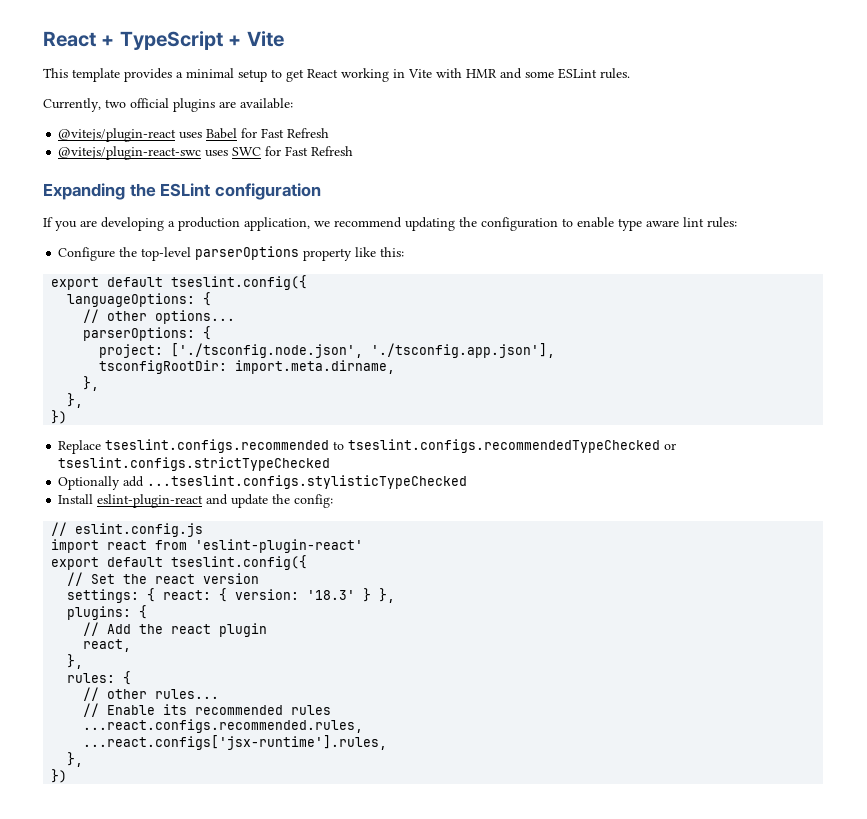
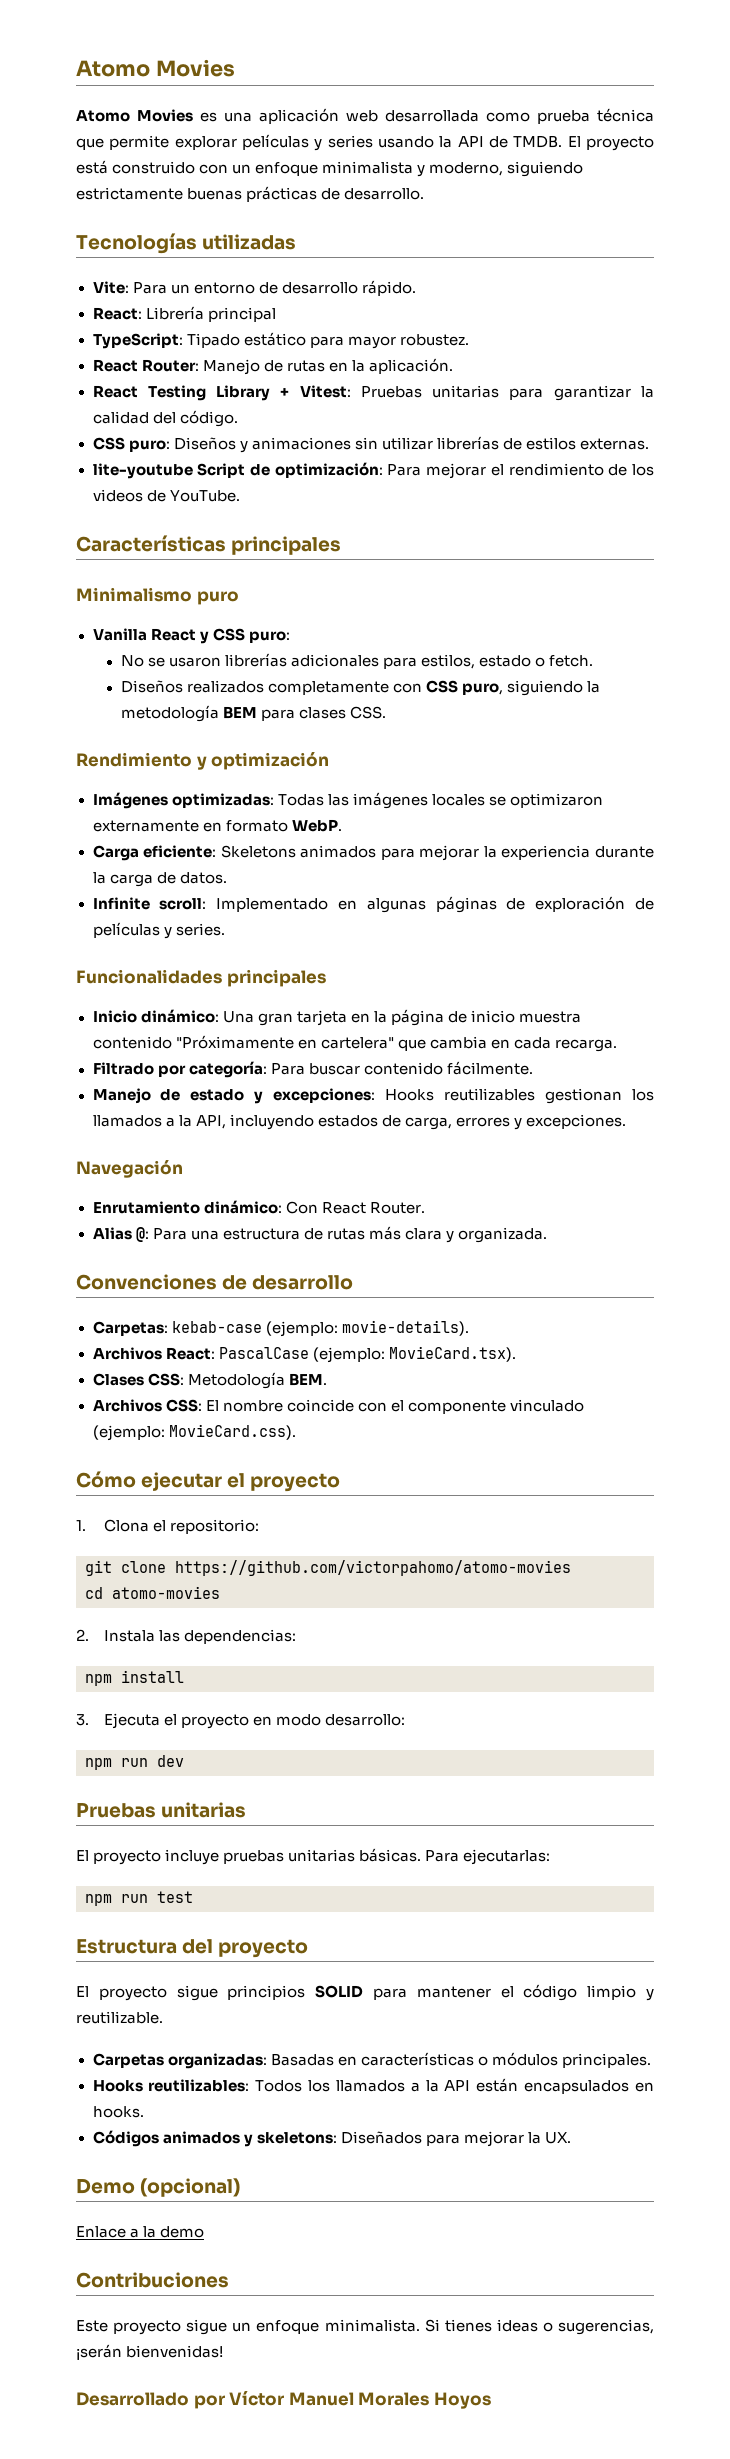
[43,31,284,50] [43,68,630,82] [43,98,293,112] [58,128,330,142] [58,146,354,160] [43,183,321,200] [43,217,737,231] [58,246,405,261] [51,275,308,290] [67,292,212,307] [83,309,236,324] [83,326,212,341] [99,343,556,358] [99,360,396,374] [83,376,100,391] [67,393,84,408] [51,410,68,424] [58,439,677,454] [58,457,331,471] [58,475,468,490] [58,494,334,508] [51,522,204,537] [51,539,364,553] [51,555,308,570] [67,572,260,586] [67,588,396,603] [67,605,148,620] [83,622,268,637] [83,639,132,652] [67,654,84,669] [67,671,132,685] [83,687,220,701] [83,703,332,717] [83,719,364,733] [83,735,388,750] [67,752,84,767] [51,769,68,783] React + TypeScript + Vite // This template provides a minimal setup to get React working in Vite with HMR and some ESLint rules. // Currently, two official plugins are available: // @vitejs/plugin-react uses Babel for Fast Refresh // @vitejs/plugin-react-swc uses SWC for Fast Refresh // Expanding the ESLint configuration // If you are developing a production application, we recommend updating the configuration to enable type aware lint rules: // Configure the top-level parserOptions property like this: // export default tseslint.config({ // languageOptions: { // // other options... // parserOptions: { // project: ['./tsconfig.node.json', './tsconfig.app.json'], // tsconfigRootDir: import.meta.dirname, // }, // }, // }) // Replace tseslint.configs.recommended to tseslint.configs.recommendedTypeChecked or tseslint.configs.strictTypeChecked // Optionally add ...tseslint.configs.stylisticTypeChecked // Install eslint-plugin-react and update the config: // // eslint.config.js // import react from 'eslint-plugin-react' // export default tseslint.config({ // // Set the react version // settings: { react: { version: '18.3' } }, // plugins: { // // Add the react plugin // react, // }, // rules: { // // other rules... // // Enable its recommended rules // ...react.configs.recommended.rules, // ...react.configs['jsx-runtime'].rules, // }, // }) -> [76,59,235,77] [76,108,654,124] [76,134,654,151] [76,160,584,177] [76,186,425,202] [76,233,297,254] [92,280,416,296] [92,306,276,322] [92,332,469,349] [92,358,453,375] [92,385,654,401] [92,410,238,427] [92,436,650,453] [92,462,654,479] [92,489,240,502] [76,535,342,555] [76,587,239,605] [92,628,290,644] [120,653,594,669] [120,680,601,696] [120,705,386,722] [76,752,330,770] [92,792,603,809] [92,819,342,832] [92,845,654,861] [92,872,227,887] [92,896,654,913] [92,922,225,939] [76,969,326,987] [92,1009,582,1026] [92,1035,617,1052] [92,1061,533,1078] [92,1088,654,1104] [92,1114,626,1130] [76,1160,183,1178] [92,1200,425,1214] [92,1226,547,1243] [76,1274,354,1290] [92,1320,469,1337] [92,1346,516,1363] [92,1372,327,1389] [92,1399,584,1414] [92,1424,296,1441] [76,1471,341,1492] [76,1519,260,1534] [85,1560,571,1576] [85,1586,220,1599] [76,1629,297,1644] [85,1670,184,1686] [76,1713,406,1729] [85,1755,184,1770] [76,1802,247,1818] [76,1848,551,1865] [85,1891,193,1906] [76,1939,309,1958] [76,1984,654,2001] [76,2011,163,2024] [92,2052,651,2069] [92,2078,655,2094] [92,2106,144,2118] [92,2130,571,2147] [76,2178,241,2197] [76,2226,205,2238] [76,2272,229,2288] [76,2319,655,2335] [76,2344,224,2360] [76,2391,491,2409] Atomo Movies // Atomo Movies es una aplicación web desarrollada como prueba técnica que permite explorar películas y series usando la API de TMDB. El proyecto está construido con un enfoque minimalista y moderno, siguiendo estrictamente buenas prácticas de desarrollo. // Tecnologías utilizadas // Vite: Para un entorno de desarrollo rápido. // React: Librería principal // TypeScript: Tipado estático para mayor robustez. // React Router: Manejo de rutas en la aplicación. // React Testing Library + Vitest: Pruebas unitarias para garantizar la calidad del código. // CSS puro: Diseños y animaciones sin utilizar librerías de estilos externas. // lite-youtube Script de optimización: Para mejorar el rendimiento de los videos de YouTube. // Características principales // Minimalismo puro // Vanilla React y CSS puro: // No se usaron librerías adicionales para estilos, estado o fetch. // Diseños realizados completamente con CSS puro, siguiendo la metodología BEM para clases CSS. // Rendimiento y optimización // Imágenes optimizadas: Todas las imágenes locales se optimizaron externamente en formato WebP. // Carga eficiente: Skeletons animados para mejorar la experiencia durante la carga de datos. // Infinite scroll: Implementado en algunas páginas de exploración de películas y series. // Funcionalidades principales // Inicio dinámico: Una gran tarjeta en la página de inicio muestra contenido "Próximamente en cartelera" que cambia en cada recarga. // Filtrado por categoría: Para buscar contenido fácilmente. // Manejo de estado y excepciones: Hooks reutilizables gestionan los llamados a la API, incluyendo estados de carga, errores y excepciones. // Navegación // Enrutamiento dinámico: Con React Router. // Alias @: Para una estructura de rutas más clara y organizada. // Convenciones de desarrollo // Carpetas: kebab-case (ejemplo: movie-details). // Archivos React: PascalCase (ejemplo: MovieCard.tsx). // Clases CSS: Metodología BEM. // Archivos CSS: El nombre coincide con el componente vinculado (ejemplo: MovieCard.css). // Cómo ejecutar el proyecto // 1. Clona el repositorio: // git clone https://github.com/victorpahomo/atomo-movies // cd atomo-movies // 2. Instala las dependencias: // npm install // 3. Ejecuta el proyecto en modo desarrollo: // npm run dev // Pruebas unitarias // El proyecto incluye pruebas unitarias básicas. Para ejecutarlas: // npm run test // Estructura del proyecto // El proyecto sigue principios SOLID para mantener el código limpio y reutilizable. // Carpetas organizadas: Basadas en características o módulos principales. // Hooks reutilizables: Todos los llamados a la API están encapsulados en hooks. // Códigos animados y skeletons: Diseñados para mejorar la UX. // Demo (opcional) // Enlace a la demo // Contribuciones // Este proyecto sigue un enfoque minimalista. Si tienes ideas o sugerencias, ¡serán bienvenidas! // Desarrollado por Víctor Manuel Morales Hoyos

